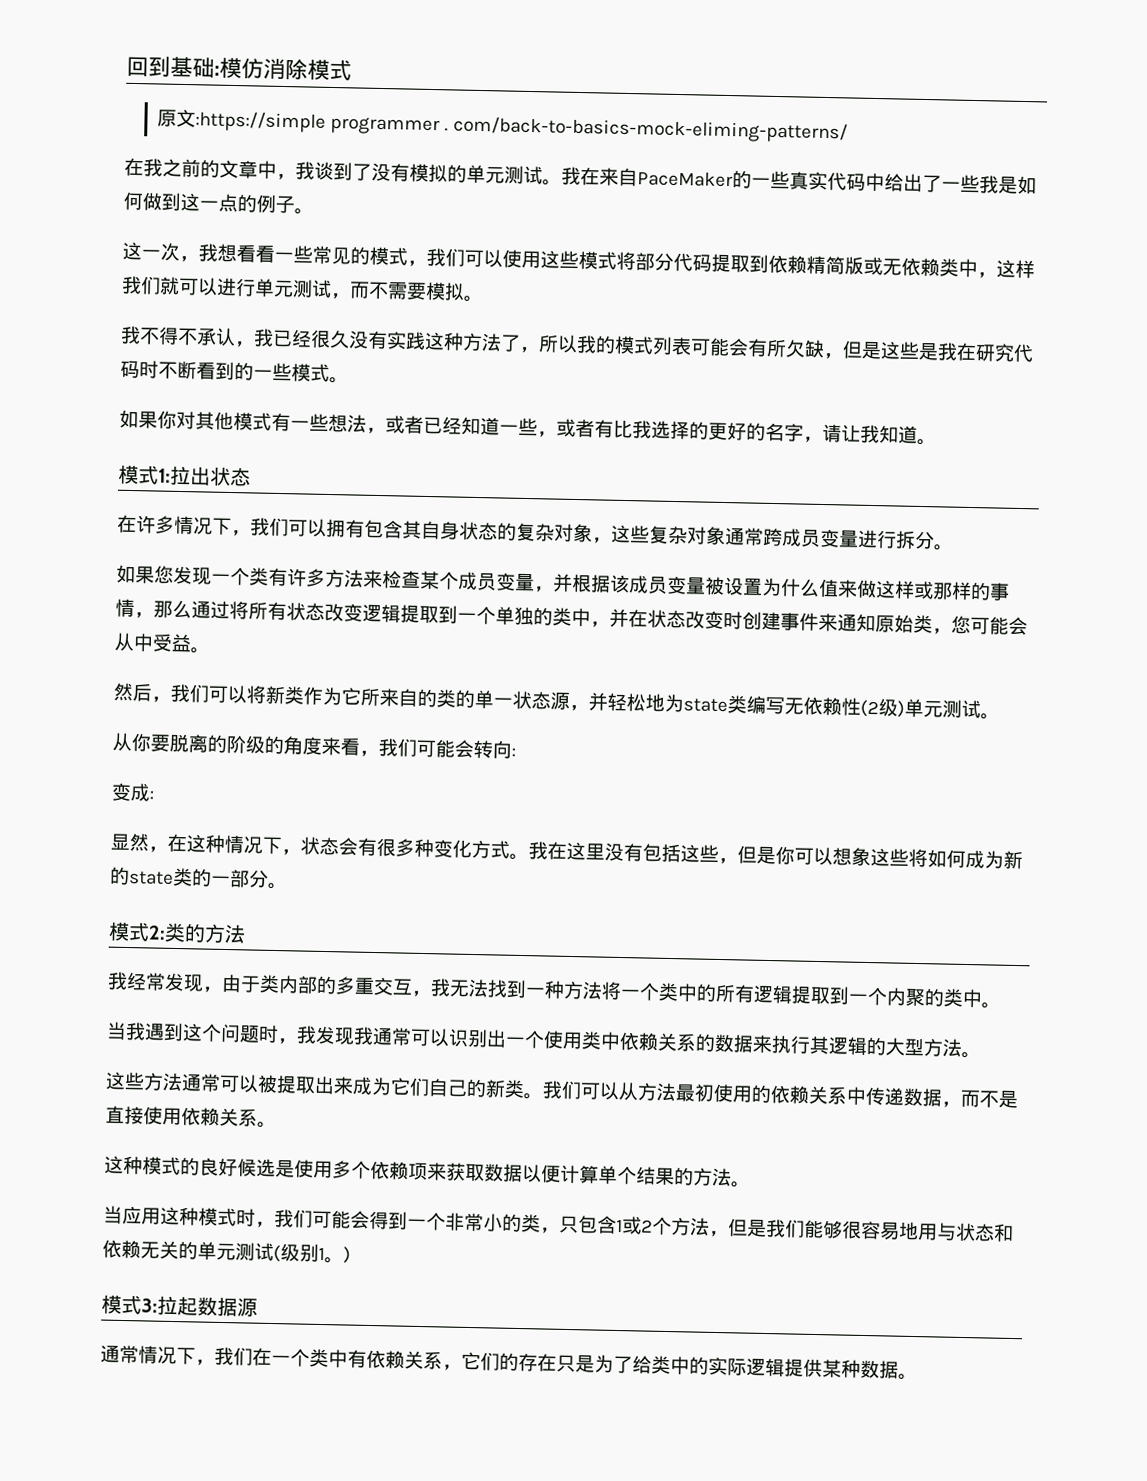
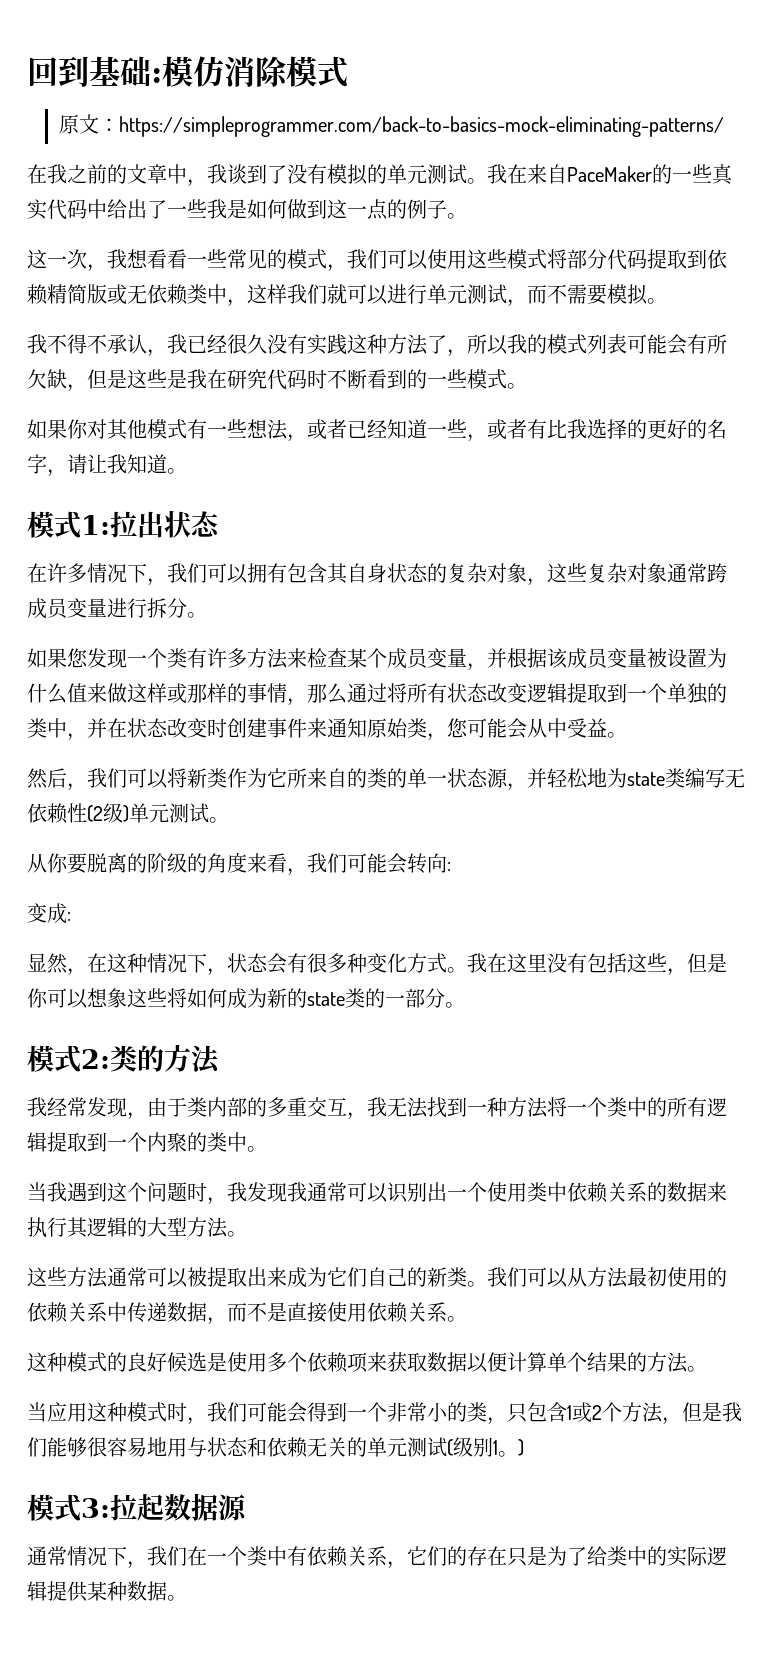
[195,111,848,144] :https://simple programmer . com/back-to-basics-mock-eliming-patterns/ -> [98,116,724,137] ：https://simpleprogrammer.com/back-to-basics-mock-eliminating-patterns/

